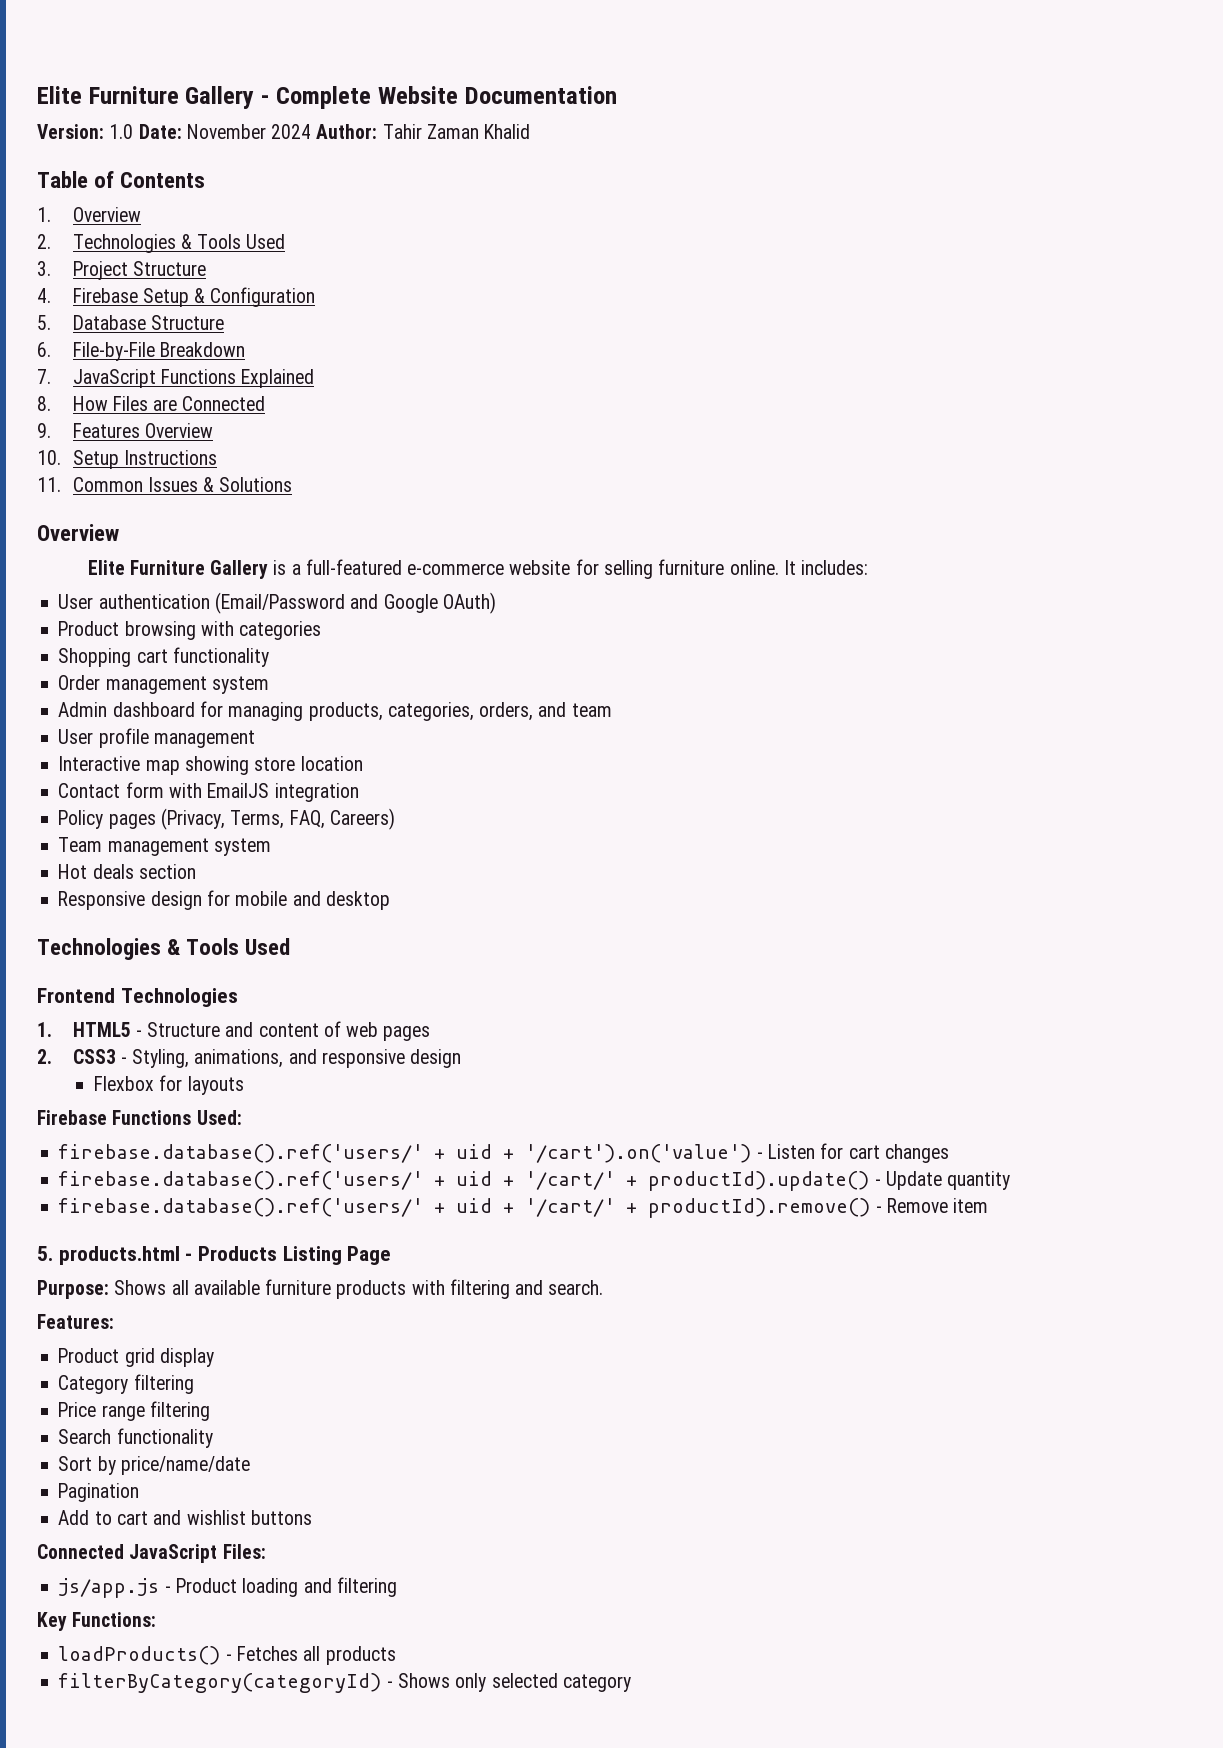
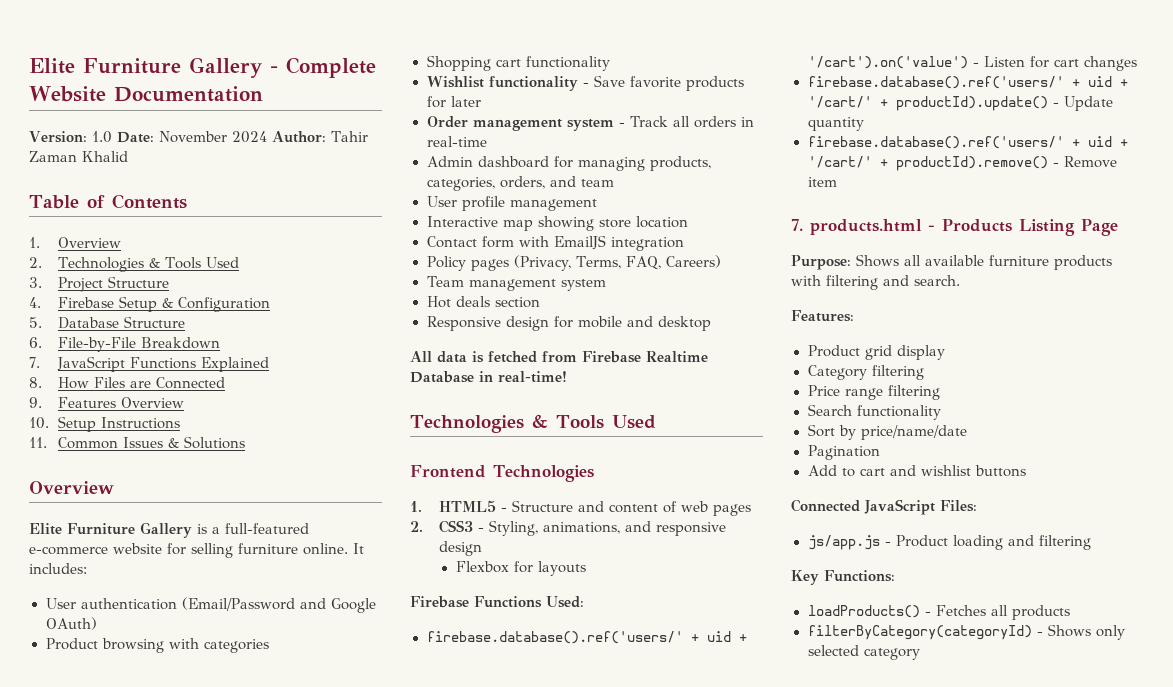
[58,675,269,694] Order management system -> [426,75,744,91] [426,96,481,108] [426,116,755,131] [426,136,487,147] Wishlist functionality - Save favorite products for later // Order management system - Track all orders in real-time
(390, 900) none -> [410,351,708,363] [410,371,567,383] // All data is fetched from Firebase Realtime Database in real-time!
[37,1246,53,1261] 5. -> [791,219,803,231] 7.

